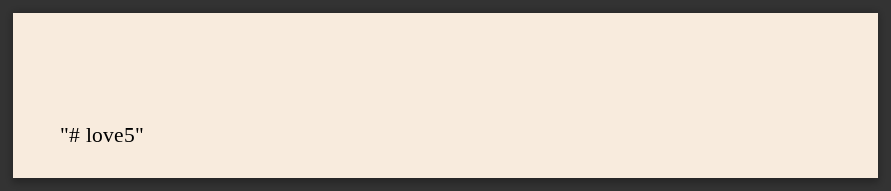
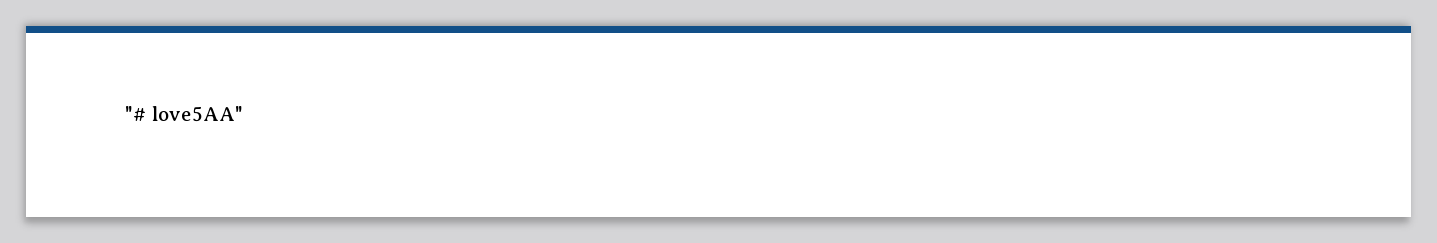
[85,128,144,142] love5" -> [151,106,243,122] love5AA"

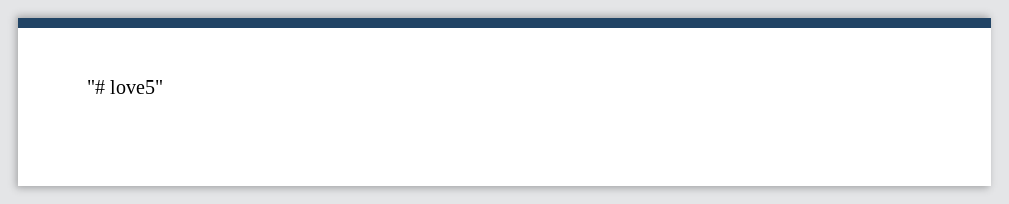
[151,106,243,122] love5AA" -> [110,80,164,94] love5"

